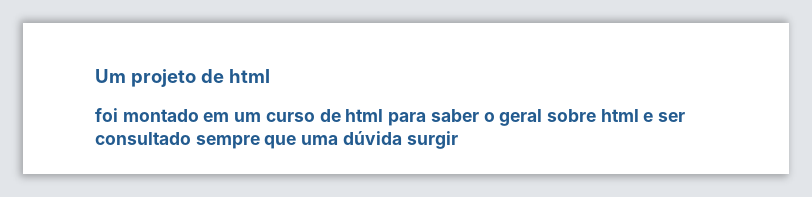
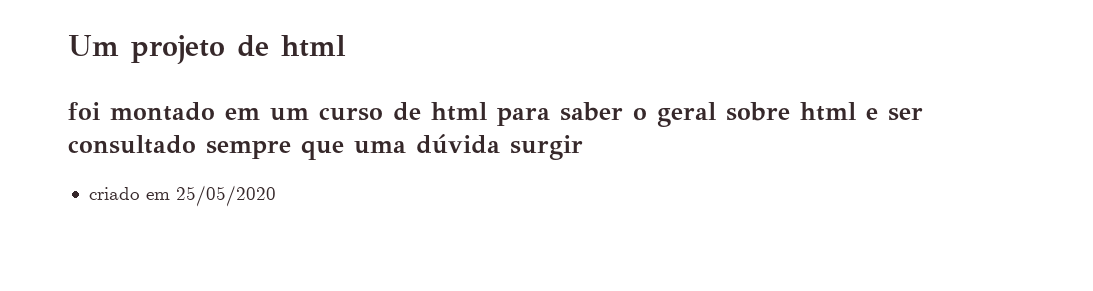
(458, 140) none -> [88,185,276,207] // criado em 25/05/2020

